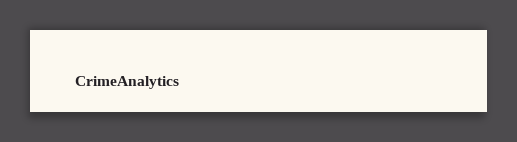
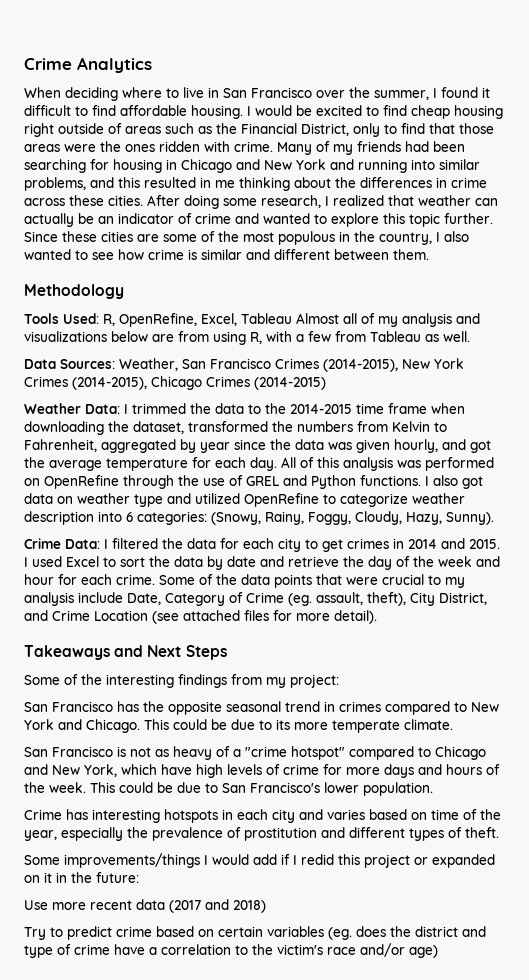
[75,76,179,89] CrimeAnalytics -> [24,57,152,73] [24,87,490,101] [24,105,503,119] [24,123,494,137] [24,141,465,155] [24,159,480,173] [24,177,487,191] [24,195,498,209] [24,213,493,227] [24,231,469,245] [24,249,429,260] [24,284,124,299] [24,313,480,327] [24,331,470,345] [24,358,464,372] [24,376,326,390] [24,403,465,414] [24,421,447,435] [24,439,491,453] [24,457,494,471] [24,475,483,489] [24,493,465,507] [24,511,494,525] [24,538,500,552] [24,556,500,570] [24,574,465,588] [24,592,487,606] [24,610,377,624] [24,645,227,660] [24,674,339,688] [24,701,499,715] [24,719,453,733] [24,746,486,760] [24,764,500,778] [24,782,433,796] [24,809,501,823] [24,827,499,841] [24,853,495,868] [24,872,139,883] [24,899,266,913] [24,926,486,940] [24,943,438,958] Crime Analytics // When deciding where to live in San Francisco over the summer, I found it difficult to find affordable housing. I would be excited to find cheap housing right outside of areas such as the Financial District, only to find that those areas were the ones ridden with crime. Many of my friends had been searching for housing in Chicago and New York and running into similar problems, and this resulted in me thinking about the differences in crime across these cities. After doing some research, I realized that weather can actually be an indicator of crime and wanted to explore this topic further. Since these cities are some of the most populous in the country, I also wanted to see how crime is similar and different between them. // Methodology // Tools Used: R, OpenRefine, Excel, Tableau Almost all of my analysis and visualizations below are from using R, with a few from Tableau as well. // Data Sources: Weather, San Francisco Crimes (2014-2015), New York Crimes (2014-2015), Chicago Crimes (2014-2015) // Weather Data: I trimmed the data to the 2014-2015 time frame when downloading the dataset, transformed the numbers from Kelvin to Fahrenheit, aggregated by year since the data was given hourly, and got the average temperature for each day. All of this analysis was performed on OpenRefine through the use of GREL and Python functions. I also got data on weather type and utilized OpenRefine to categorize weather description into 6 categories: (Snowy, Rainy, Foggy, Cloudy, Hazy, Sunny). // Crime Data: I filtered the data for each city to get crimes in 2014 and 2015. I used Excel to sort the data by date and retrieve the day of the week and hour for each crime. Some of the data points that were crucial to my analysis include Date, Category of Crime (eg. assault, theft), City District, and Crime Location (see attached files for more detail). // Takeaways and Next Steps // Some of the interesting findings from my project: // San Francisco has the opposite seasonal trend in crimes compared to New York and Chicago. This could be due to its more temperate climate. // San Francisco is not as heavy of a "crime hotspot" compared to Chicago and New York, which have high levels of crime for more days and hours of the week. This could be due to San Francisco's lower population. // Crime has interesting hotspots in each city and varies based on time of the year, especially the prevalence of prostitution and different types of theft. // Some improvements/things I would add if I redid this project or expanded on it in the future: // Use more recent data (2017 and 2018) // Try to predict crime based on certain variables (eg. does the district and type of crime have a correlation to the victim's race and/or age)

